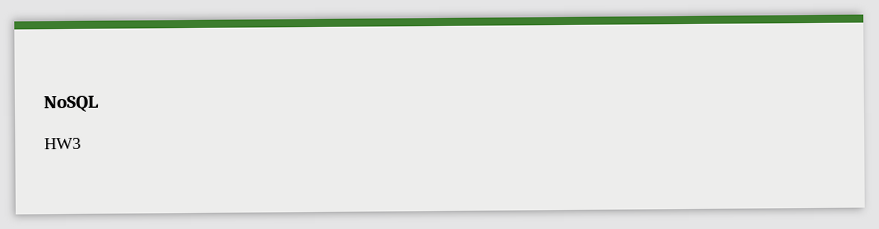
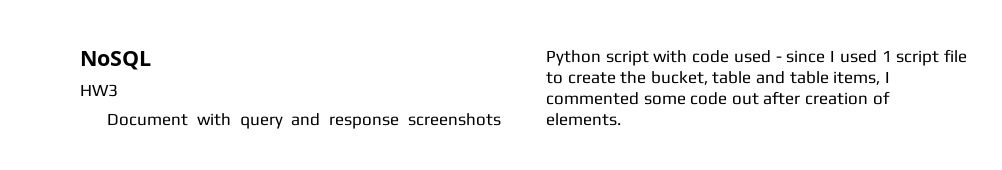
(82, 143) none -> [106,113,501,129] [546,49,967,66] [546,71,890,85] [546,91,890,105] [546,113,621,126] // Document with query and response screenshots Python script with code used - since I used 1 script file to create the bucket, table and table items, I commented some code out after creation of elements.

